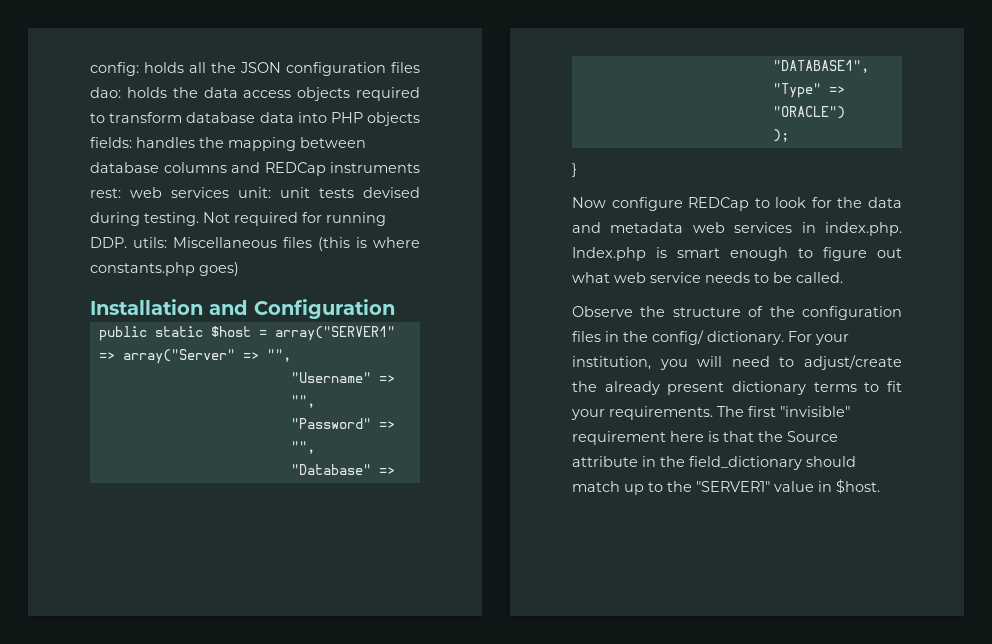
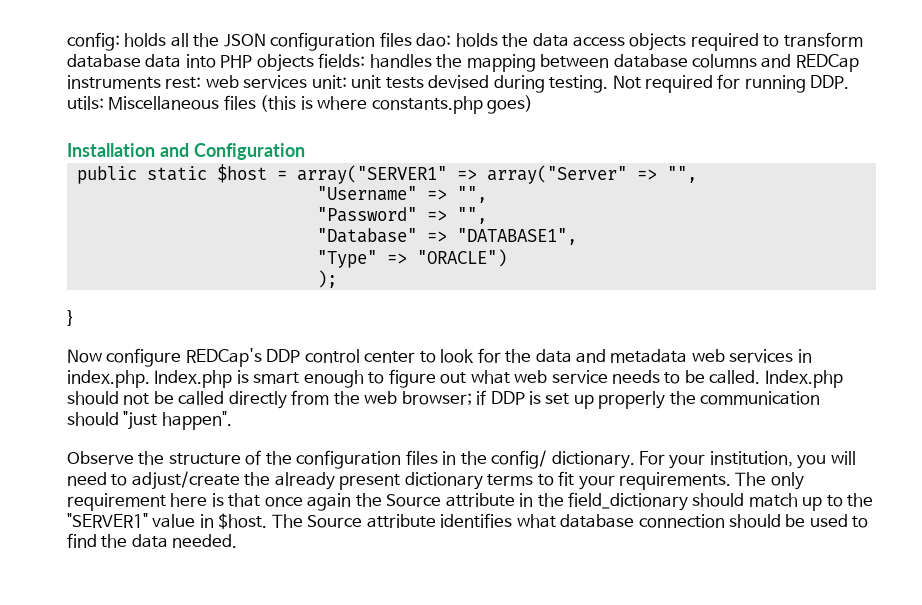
[688,197,750,211] REDCap -> [185,348,416,367] REDCap's DDP control center
(843, 277) none -> [764,370,843,388] [67,390,821,409] [67,411,232,430] Index.php should not be called directly from the web browser; if DDP is set up properly the communication should "just happen".
[748,406,850,417] first "invisible" -> [770,472,804,490] only
(754, 436) none -> [264,493,352,511] once again
(880, 486) none -> [271,513,869,528] [67,533,238,548] The Source attribute identifies what database connection should be used to find the data needed.

